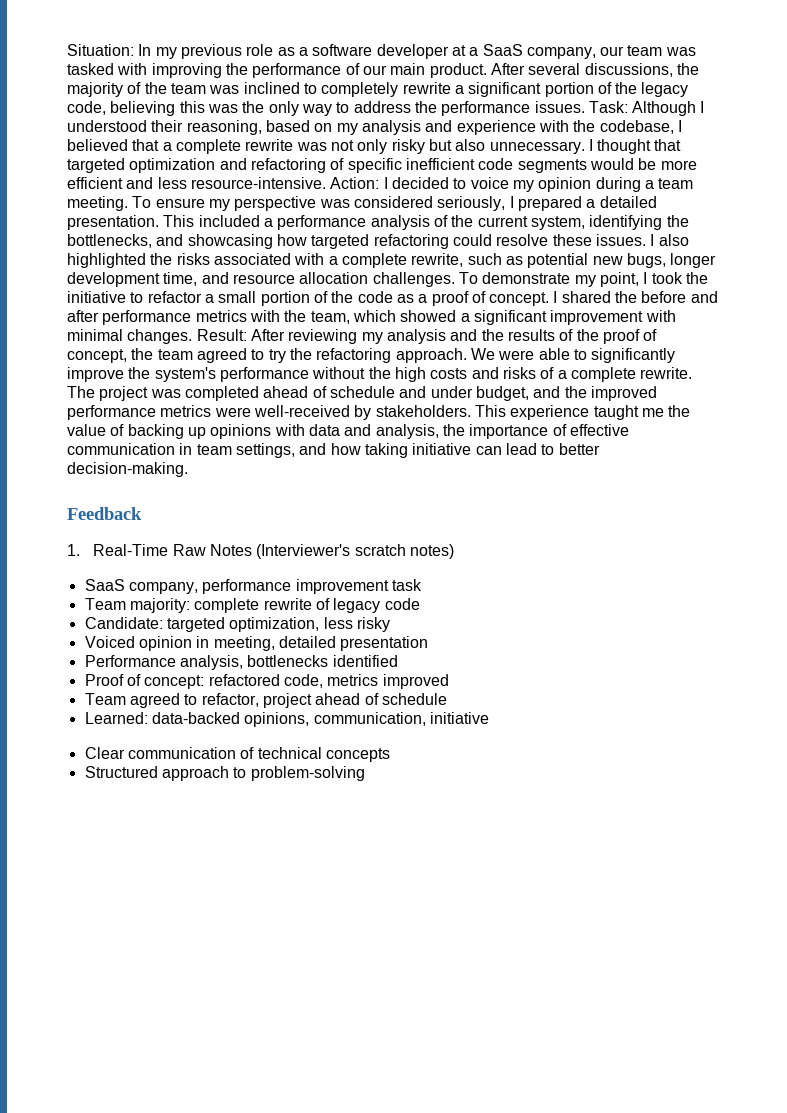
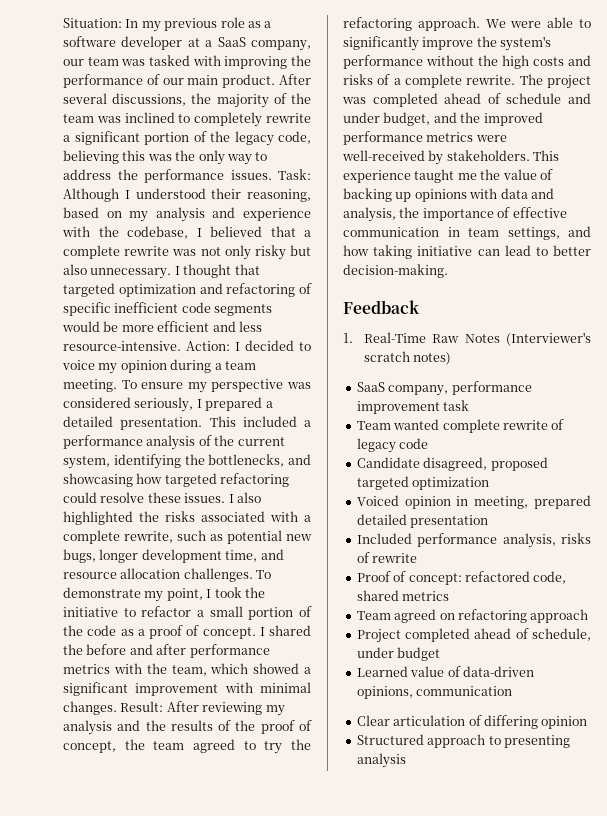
[129,598,190,613] majority: -> [393,419,440,430] wanted
[84,617,390,632] Candidate: targeted optimization, less risky -> [356,457,548,471] [356,476,490,490] Candidate disagreed, proposed targeted optimization
(275, 643) none -> [534,495,591,509] prepared
[84,655,398,670] Performance analysis, bottlenecks identified -> [356,533,591,548] [356,552,418,563] Included performance analysis, risks of rewrite
[327,674,449,689] metrics improved -> [356,590,450,601] shared metrics
[184,693,447,708] [84,712,489,727] [84,747,390,762] to refactor, project ahead of schedule // Learned: data-backed opinions, communication, initiative // Clear communication of technical concepts -> [439,609,589,623] [356,628,591,643] [356,647,441,661] [356,666,534,677] [356,686,513,699] [356,715,588,729] on refactoring approach // Project completed ahead of schedule, under budget // Learned value of data-driven opinions, communication // Clear articulation of differing opinion
[250,766,365,781] problem-solving -> [503,735,570,748] [356,753,406,768] presenting analysis

